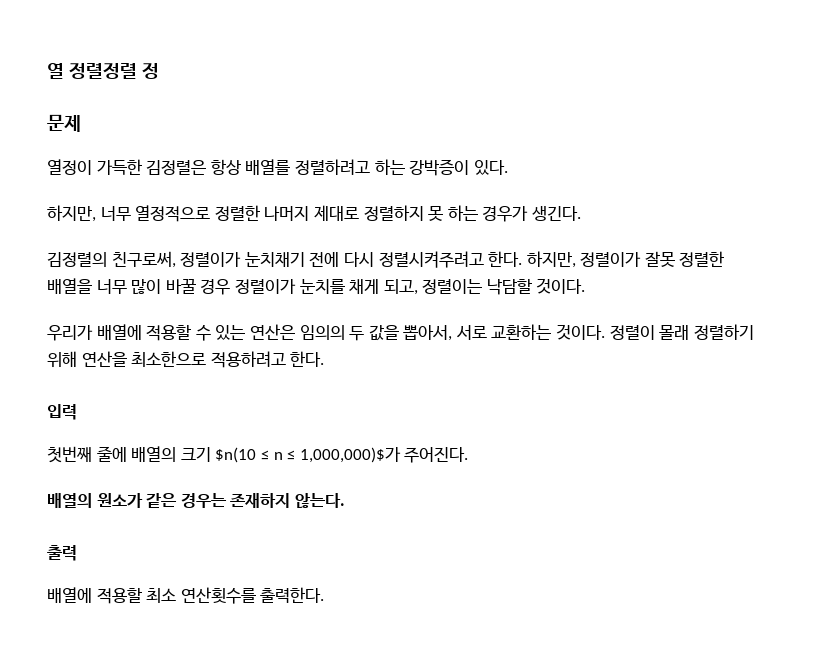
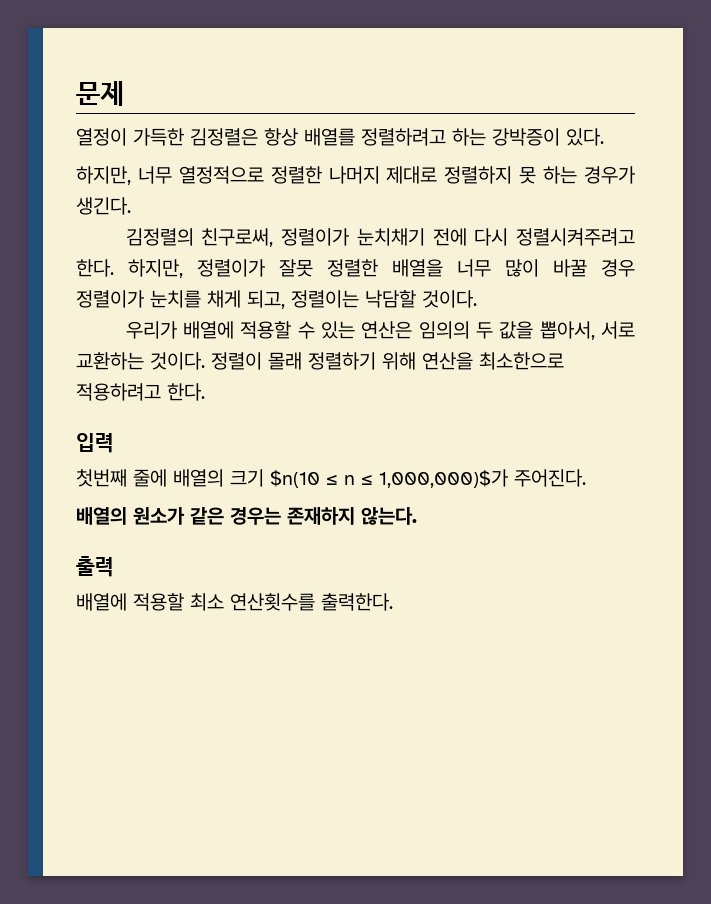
[47,63,160,79] 열 정렬정렬 정 // -> (76, 93) none

